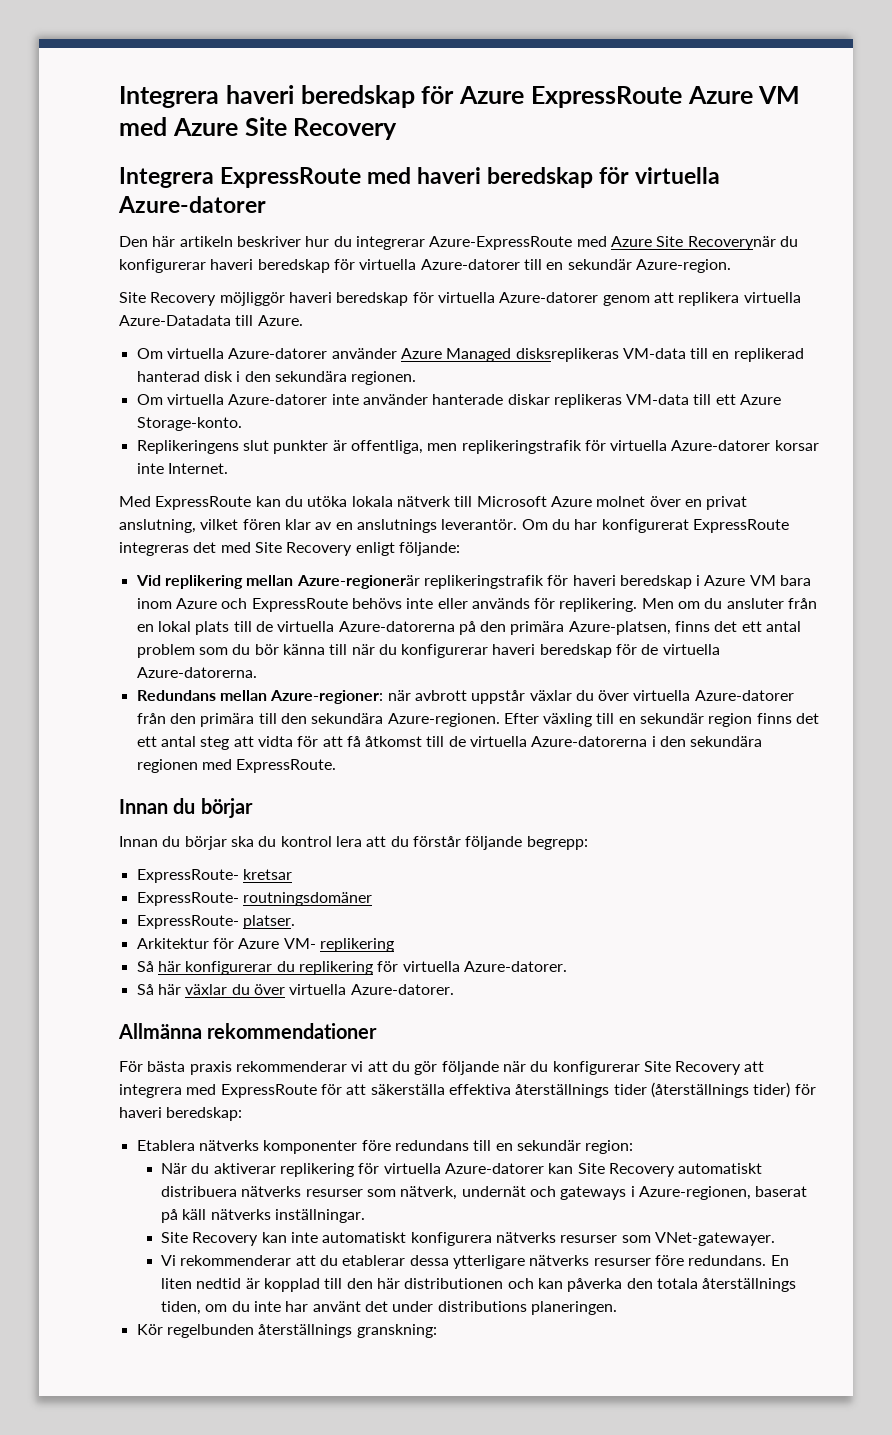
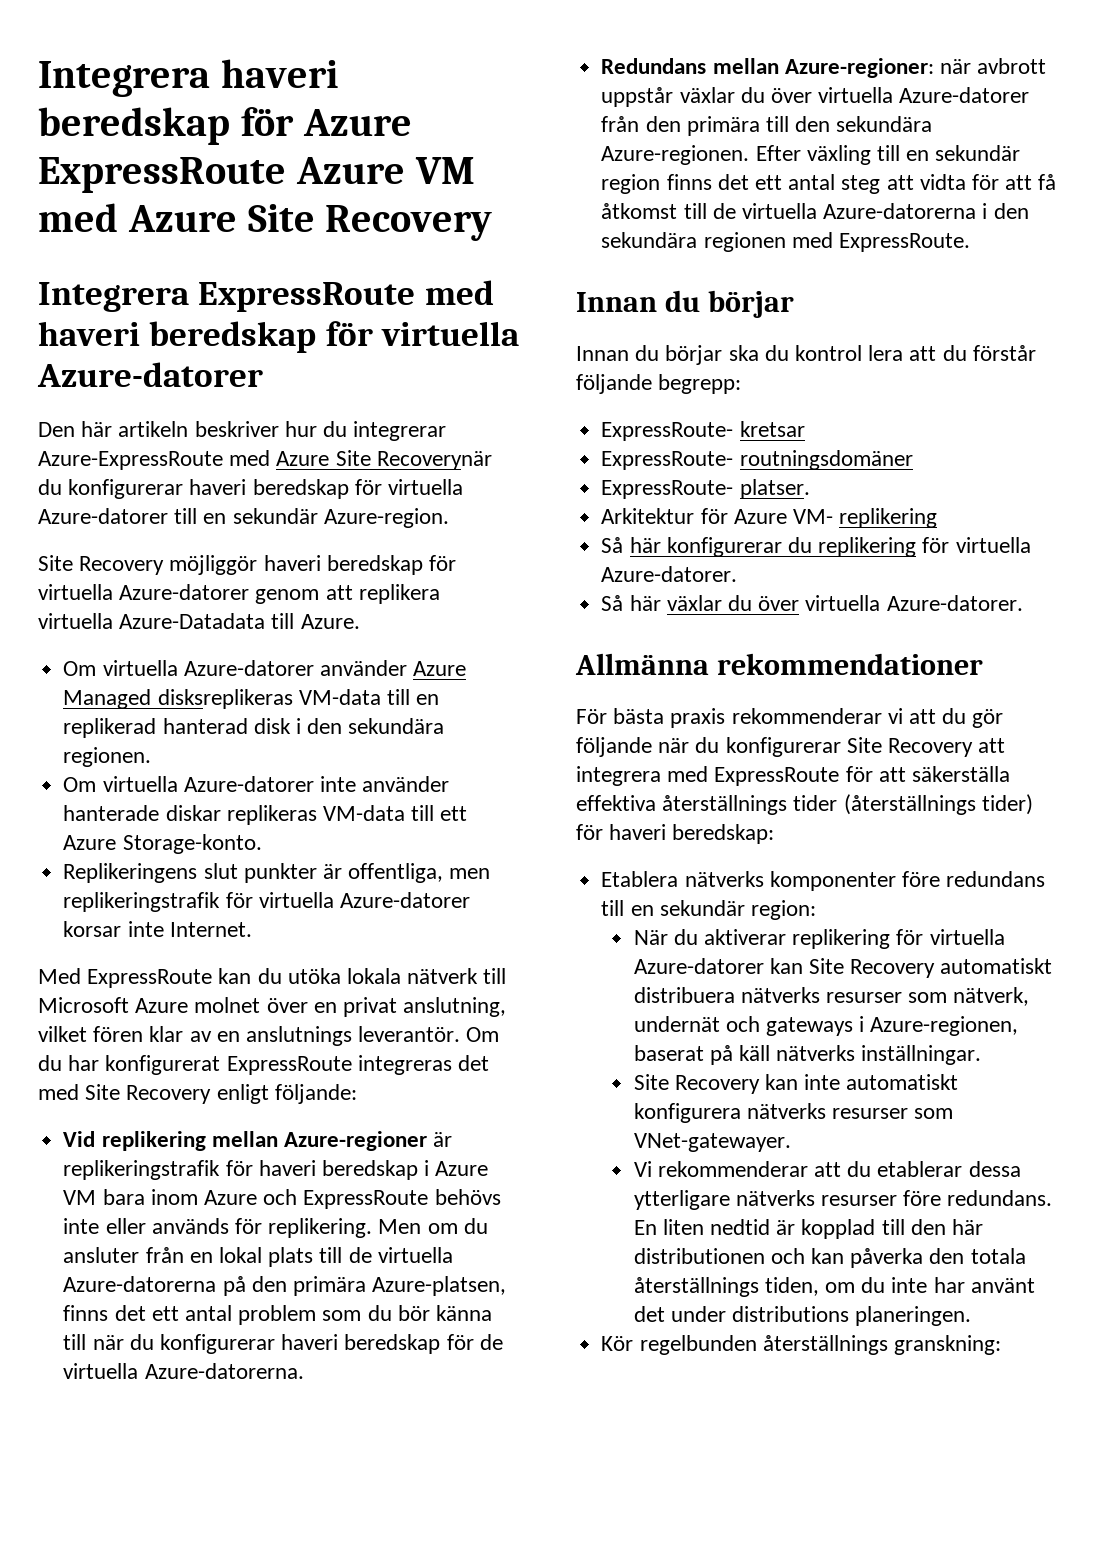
[296,575,420,589] Azure-regionerär -> [283,1131,453,1151] Azure-regioner är

